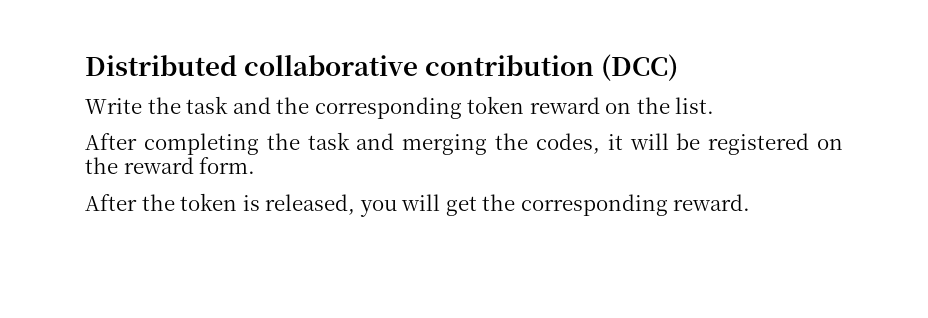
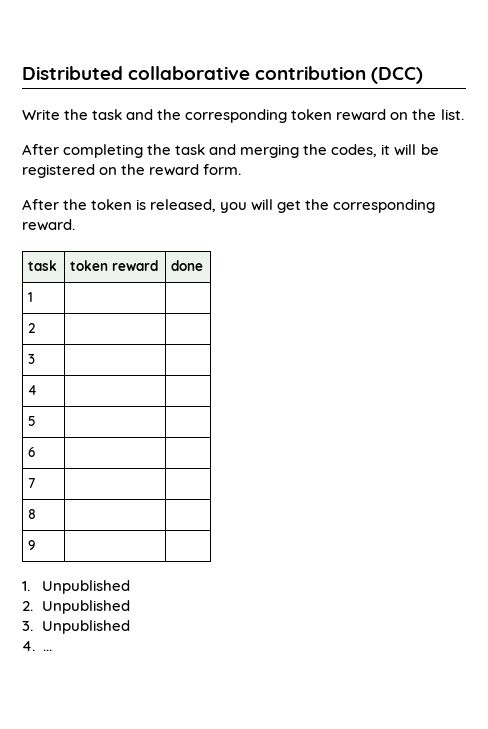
(751, 202) none -> [28,260,58,271] [70,260,159,271] [171,260,204,271] [28,292,34,302] [28,323,36,333] [28,354,36,364] [28,385,38,395] [28,416,37,426] [28,447,36,457] [28,478,36,488] [28,509,37,519] [28,540,36,550] [22,580,130,594] [22,600,130,614] [22,620,130,634] [22,641,52,651] // task | token reward | done // 1 | | // 2 | | // 3 | | // 4 | | // 5 | | // 6 | | // 7 | | // 8 | | // 9 | | // 1. Unpublished // 2. Unpublished // 3. Unpublished // 4. ...

